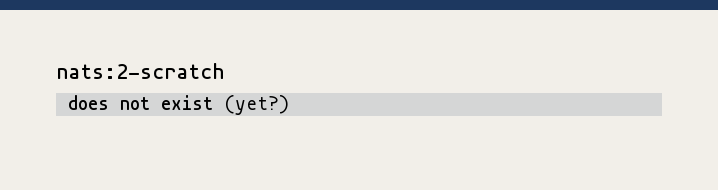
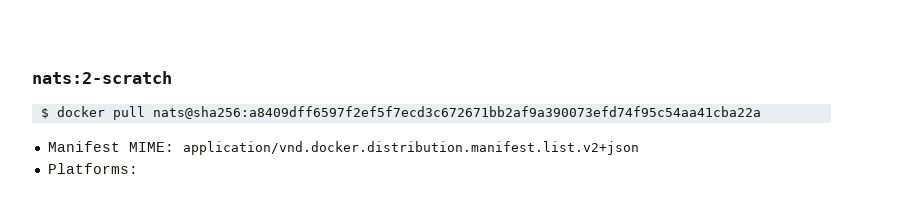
[68,95,289,115] does not exist (yet?) -> [40,106,761,120] [47,141,639,155] [47,163,138,174] $ docker pull nats@sha256:a8409dff6597f2ef5f7ecd3c672671bb2af9a390073efd74f95c54aa41cba22a // Manifest MIME: application/vnd.docker.distribution.manifest.list.v2+json // Platforms:

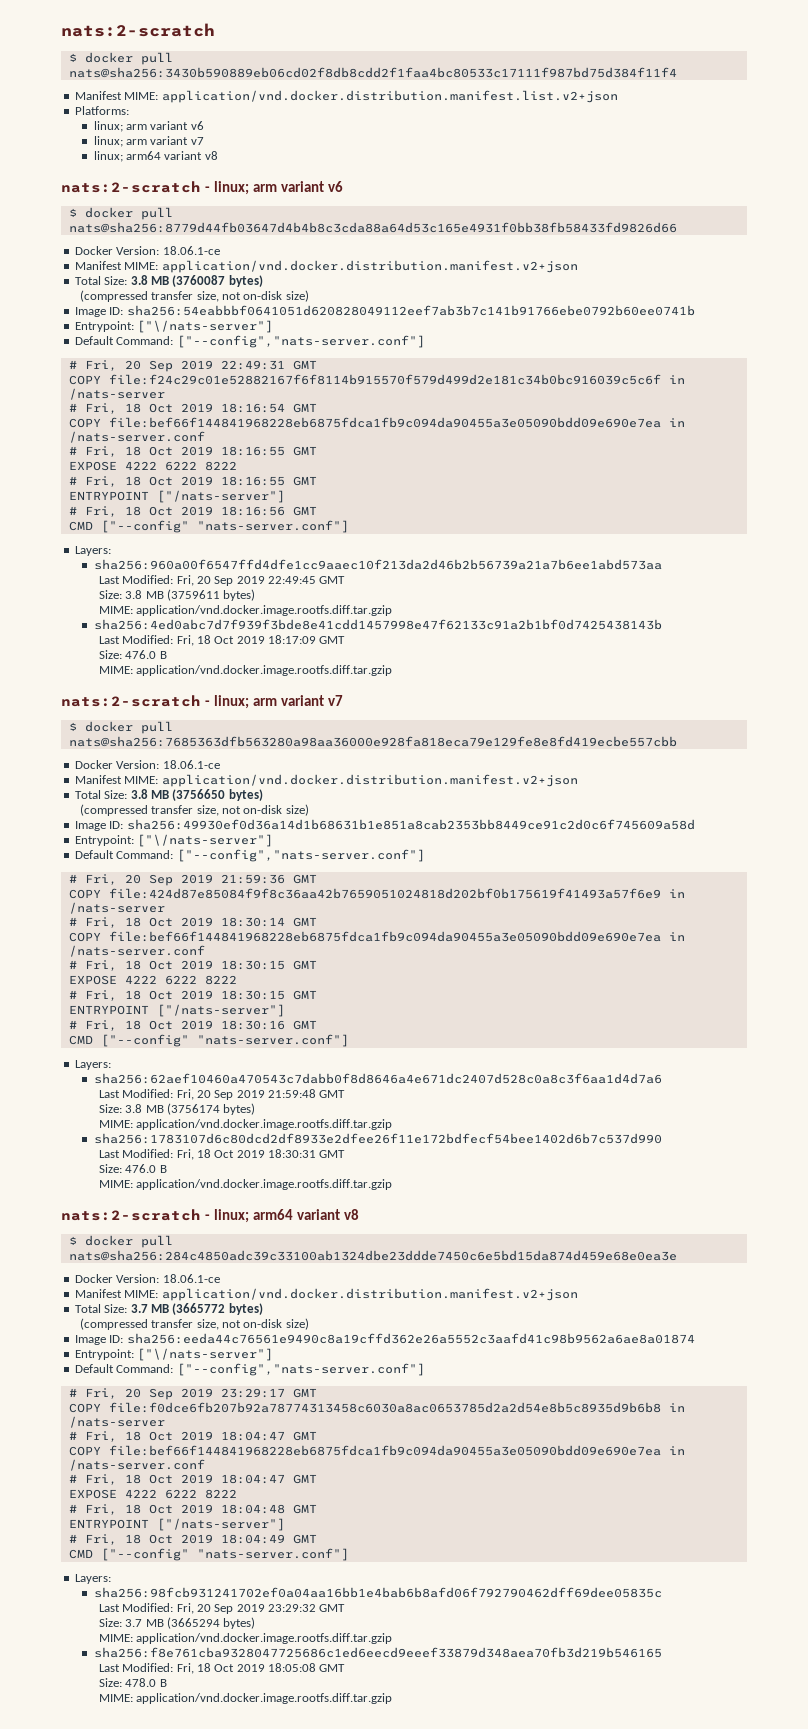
[152,106,761,119] nats@sha256:a8409dff6597f2ef5f7ecd3c672671bb2af9a390073efd74f95c54aa41cba22a -> [68,67,677,78] nats@sha256:3430b590889eb06cd02f8db8cdd2f1faa4bc80533c17111f987bd75d384f11f4
(138, 168) none -> [93,121,204,132] [93,136,204,147] [93,151,218,162] [61,181,343,195] [68,207,173,220] [68,222,677,233] [74,246,220,255] [74,260,578,273] [74,275,263,287] [79,290,309,302] [74,305,695,317] [74,320,274,333] [74,335,425,348] [68,360,317,372] [68,374,685,385] [68,388,165,400] [68,403,317,414] [68,417,685,428] [68,431,205,443] [68,446,317,457] [68,461,237,471] [68,476,317,487] [68,490,285,503] [68,506,317,517] [68,520,349,533] [74,546,111,556] [93,559,662,570] [98,575,346,586] [98,589,256,601] [98,605,393,616] [93,619,662,630] [98,635,346,646] [98,650,167,659] [98,665,393,676] [61,695,343,709] [68,721,173,734] [68,736,677,747] [74,760,220,769] [74,774,578,787] [74,789,263,801] [79,804,309,816] [74,819,695,831] [74,834,274,847] [74,849,425,862] [68,874,317,886] [68,888,685,899] [68,902,165,914] [68,917,317,928] [68,931,685,942] [68,945,205,957] [68,960,317,971] [68,975,237,985] [68,990,317,1001] [68,1004,285,1017] [68,1020,317,1031] [68,1034,349,1047] [74,1060,111,1070] [93,1073,662,1084] [98,1089,346,1100] [98,1103,256,1115] [98,1119,393,1130] [93,1133,662,1144] [98,1149,346,1160] [98,1164,167,1173] [98,1179,393,1190] [61,1209,359,1223] [68,1235,173,1248] [68,1250,677,1261] [74,1274,220,1283] [74,1288,578,1301] [74,1303,263,1315] [79,1318,309,1330] [74,1333,695,1345] [74,1348,274,1361] [74,1363,425,1376] [68,1388,317,1400] [68,1402,685,1413] [68,1416,165,1428] [68,1431,317,1442] [68,1445,685,1456] [68,1459,205,1471] [68,1474,317,1485] [68,1489,237,1499] [68,1504,317,1515] [68,1518,285,1531] [68,1534,317,1545] [68,1548,349,1561] [74,1574,111,1584] [93,1587,662,1598] [98,1603,346,1614] [98,1617,256,1629] [98,1633,393,1644] [93,1647,662,1658] [98,1663,346,1674] [98,1678,167,1687] [98,1693,393,1704] // linux; arm variant v6 // linux; arm variant v7 // linux; arm64 variant v8 // nats:2-scratch - linux; arm variant v6 // $ docker pull nats@sha256:8779d44fb03647d4b4b8c3cda88a64d53c165e4931f0bb38fb58433fd9826d66 // Docker Version: 18.06.1-ce // Manifest MIME: application/vnd.docker.distribution.manifest.v2+json // Total Size: 3.8 MB (3760087 bytes) // (compressed transfer size, not on-disk size) // Image ID: sha256:54eabbbf0641051d620828049112eef7ab3b7c141b91766ebe0792b60ee0741b // Entrypoint: ["\/nats-server"] // Default Command: ["--config","nats-server.conf"] // # Fri, 20 Sep 2019 22:49:31 GMT // COPY file:f24c29c01e52882167f6f8114b915570f579d499d2e181c34b0bc916039c5c6f in /nats-server // # Fri, 18 Oct 2019 18:16:54 GMT // COPY file:bef66f144841968228eb6875fdca1fb9c094da90455a3e05090bdd09e690e7ea in /nats-server.conf // # Fri, 18 Oct 2019 18:16:55 GMT // EXPOSE 4222 6222 8222 // # Fri, 18 Oct 2019 18:16:55 GMT // ENTRYPOINT ["/nats-server"] // # Fri, 18 Oct 2019 18:16:56 GMT // CMD ["--config" "nats-server.conf"] // Layers: // sha256:960a00f6547ffd4dfe1cc9aaec10f213da2d46b2b56739a21a7b6ee1abd573aa // Last Modified: Fri, 20 Sep 2019 22:49:45 GMT // Size: 3.8 MB (3759611 bytes) // MIME: application/vnd.docker.image.rootfs.diff.tar.gzip // sha256:4ed0abc7d7f939f3bde8e41cdd1457998e47f62133c91a2b1bf0d7425438143b // Last Modified: Fri, 18 Oct 2019 18:17:09 GMT // Size: 476.0 B // MIME: application/vnd.docker.image.rootfs.diff.tar.gzip // nats:2-scratch - linux; arm variant v7 // $ docker pull nats@sha256:7685363dfb563280a98aa36000e928fa818eca79e129fe8e8fd419ecbe557cbb // Docker Version: 18.06.1-ce // Manifest MIME: application/vnd.docker.distribution.manifest.v2+json // Total Size: 3.8 MB (3756650 bytes) // (compressed transfer size, not on-disk size) // Image ID: sha256:49930ef0d36a14d1b68631b1e851a8cab2353bb8449ce91c2d0c6f745609a58d // Entrypoint: ["\/nats-server"] // Default Command: ["--config","nats-server.conf"] // # Fri, 20 Sep 2019 21:59:36 GMT // COPY file:424d87e85084f9f8c36aa42b7659051024818d202bf0b175619f41493a57f6e9 in /nats-server // # Fri, 18 Oct 2019 18:30:14 GMT // COPY file:bef66f144841968228eb6875fdca1fb9c094da90455a3e05090bdd09e690e7ea in /nats-server.conf // # Fri, 18 Oct 2019 18:30:15 GMT // EXPOSE 4222 6222 8222 // # Fri, 18 Oct 2019 18:30:15 GMT // ENTRYPOINT ["/nats-server"] // # Fri, 18 Oct 2019 18:30:16 GMT // CMD ["--config" "nats-server.conf"] // Layers: // sha256:62aef10460a470543c7dabb0f8d8646a4e671dc2407d528c0a8c3f6aa1d4d7a6 // Last Modified: Fri, 20 Sep 2019 21:59:48 GMT // Size: 3.8 MB (3756174 bytes) // MIME: application/vnd.docker.image.rootfs.diff.tar.gzip // sha256:1783107d6c80dcd2df8933e2dfee26f11e172bdfecf54bee1402d6b7c537d990 // Last Modified: Fri, 18 Oct 2019 18:30:31 GMT // Size: 476.0 B // MIME: application/vnd.docker.image.rootfs.diff.tar.gzip // nats:2-scratch - linux; arm64 variant v8 // $ docker pull nats@sha256:284c4850adc39c33100ab1324dbe23ddde7450c6e5bd15da874d459e68e0ea3e // Docker Version: 18.06.1-ce // Manifest MIME: application/vnd.docker.distribution.manifest.v2+json // Total Size: 3.7 MB (3665772 bytes) // (compressed transfer size, not on-disk size) // Image ID: sha256:eeda44c76561e9490c8a19cffd362e26a5552c3aafd41c98b9562a6ae8a01874 // Entrypoint: ["\/nats-server"] // Default Command: ["--config","nats-server.conf"] // # Fri, 20 Sep 2019 23:29:17 GMT // COPY file:f0dce6fb207b92a78774313458c6030a8ac0653785d2a2d54e8b5c8935d9b6b8 in /nats-server // # Fri, 18 Oct 2019 18:04:47 GMT // COPY file:bef66f144841968228eb6875fdca1fb9c094da90455a3e05090bdd09e690e7ea in /nats-server.conf // # Fri, 18 Oct 2019 18:04:47 GMT // EXPOSE 4222 6222 8222 // # Fri, 18 Oct 2019 18:04:48 GMT // ENTRYPOINT ["/nats-server"] // # Fri, 18 Oct 2019 18:04:49 GMT // CMD ["--config" "nats-server.conf"] // Layers: // sha256:98fcb931241702ef0a04aa16bb1e4bab6b8afd06f792790462dff69dee05835c // Last Modified: Fri, 20 Sep 2019 23:29:32 GMT // Size: 3.7 MB (3665294 bytes) // MIME: application/vnd.docker.image.rootfs.diff.tar.gzip // sha256:f8e761cba9328047725686c1ed6eecd9eeef33879d348aea70fb3d219b546165 // Last Modified: Fri, 18 Oct 2019 18:05:08 GMT // Size: 478.0 B // MIME: application/vnd.docker.image.rootfs.diff.tar.gzip

